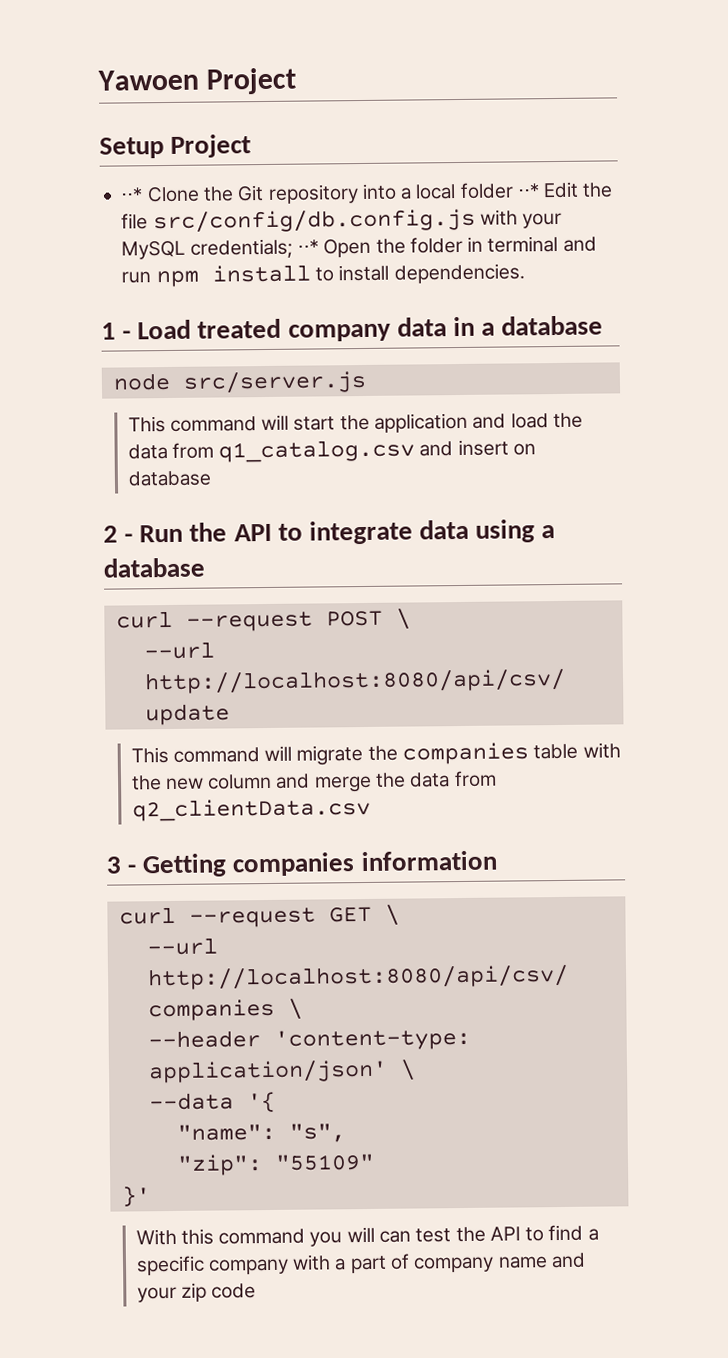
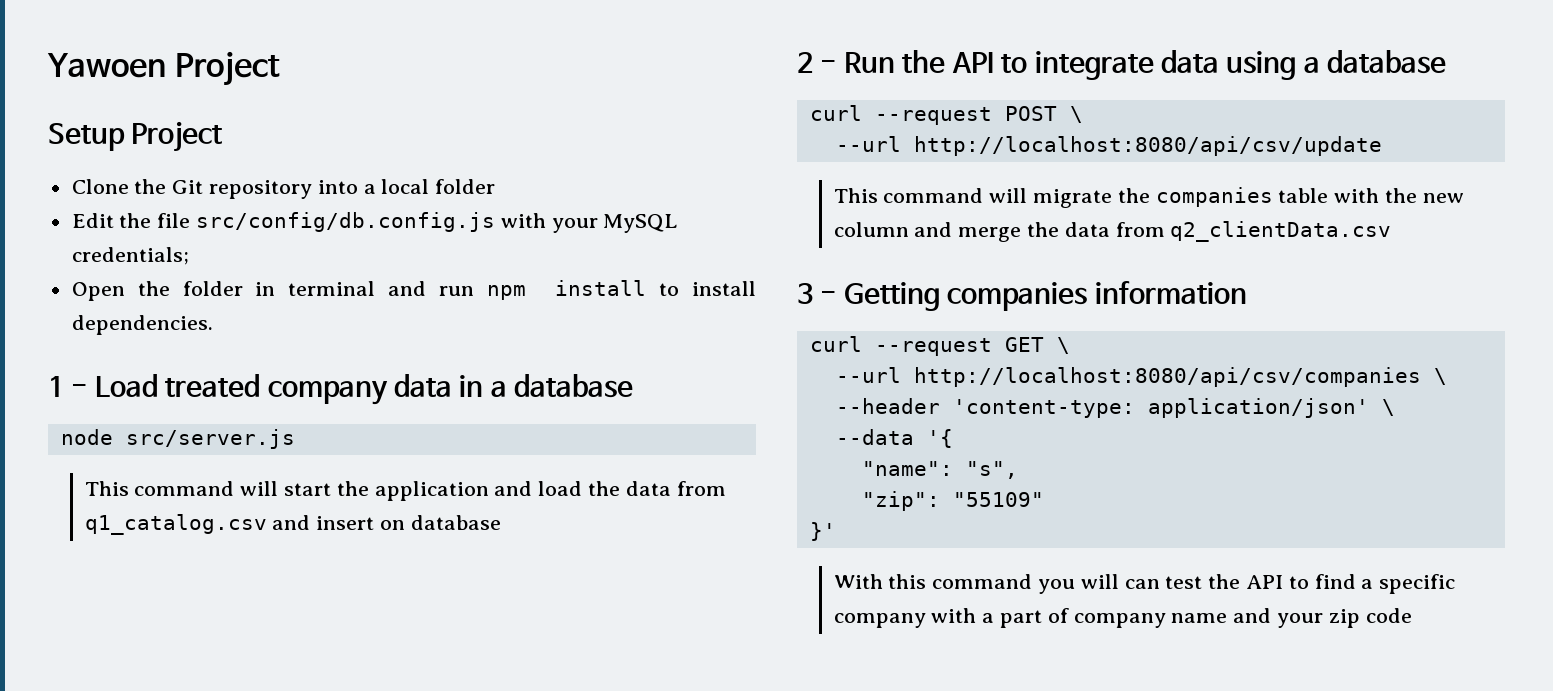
[120,187,144,202] ⋅⋅* -> (223, 136) none
[516,183,540,198] ⋅⋅* -> (496, 186) //
[296,239,319,254] ⋅⋅* -> (189, 256) //

